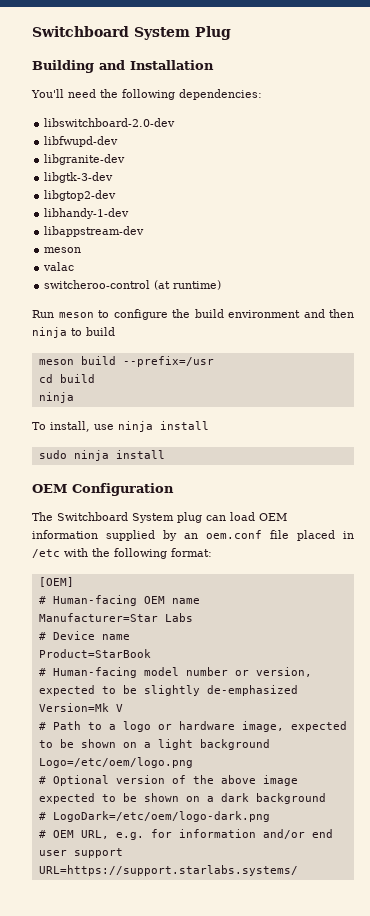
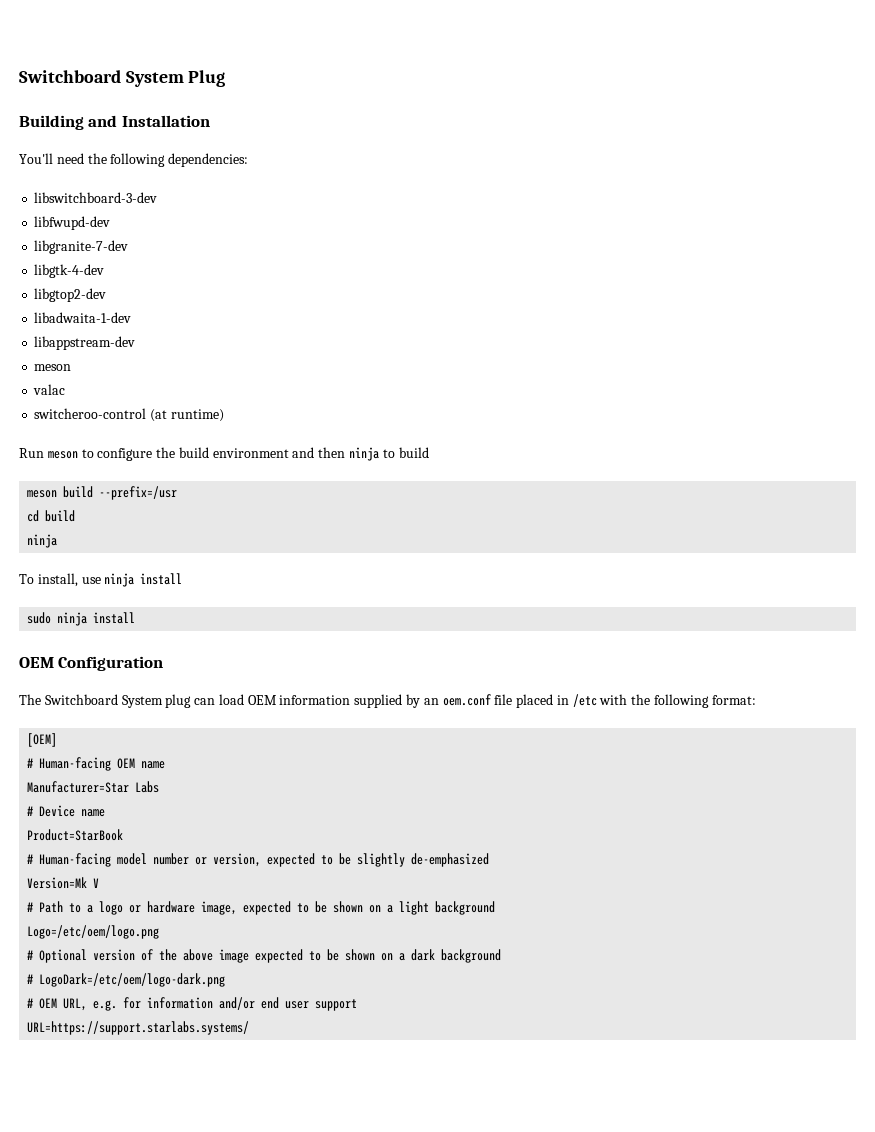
[44,118,176,127] libswitchboard-2.0-dev -> [34,192,158,203] libswitchboard-3-dev
[44,154,126,165] [44,172,114,183] libgranite-dev // libgtk-3-dev -> [34,240,129,254] [34,264,105,278] libgranite-7-dev // libgtk-4-dev
[44,208,130,219] libhandy-1-dev -> [34,312,132,323] libadwaita-1-dev

